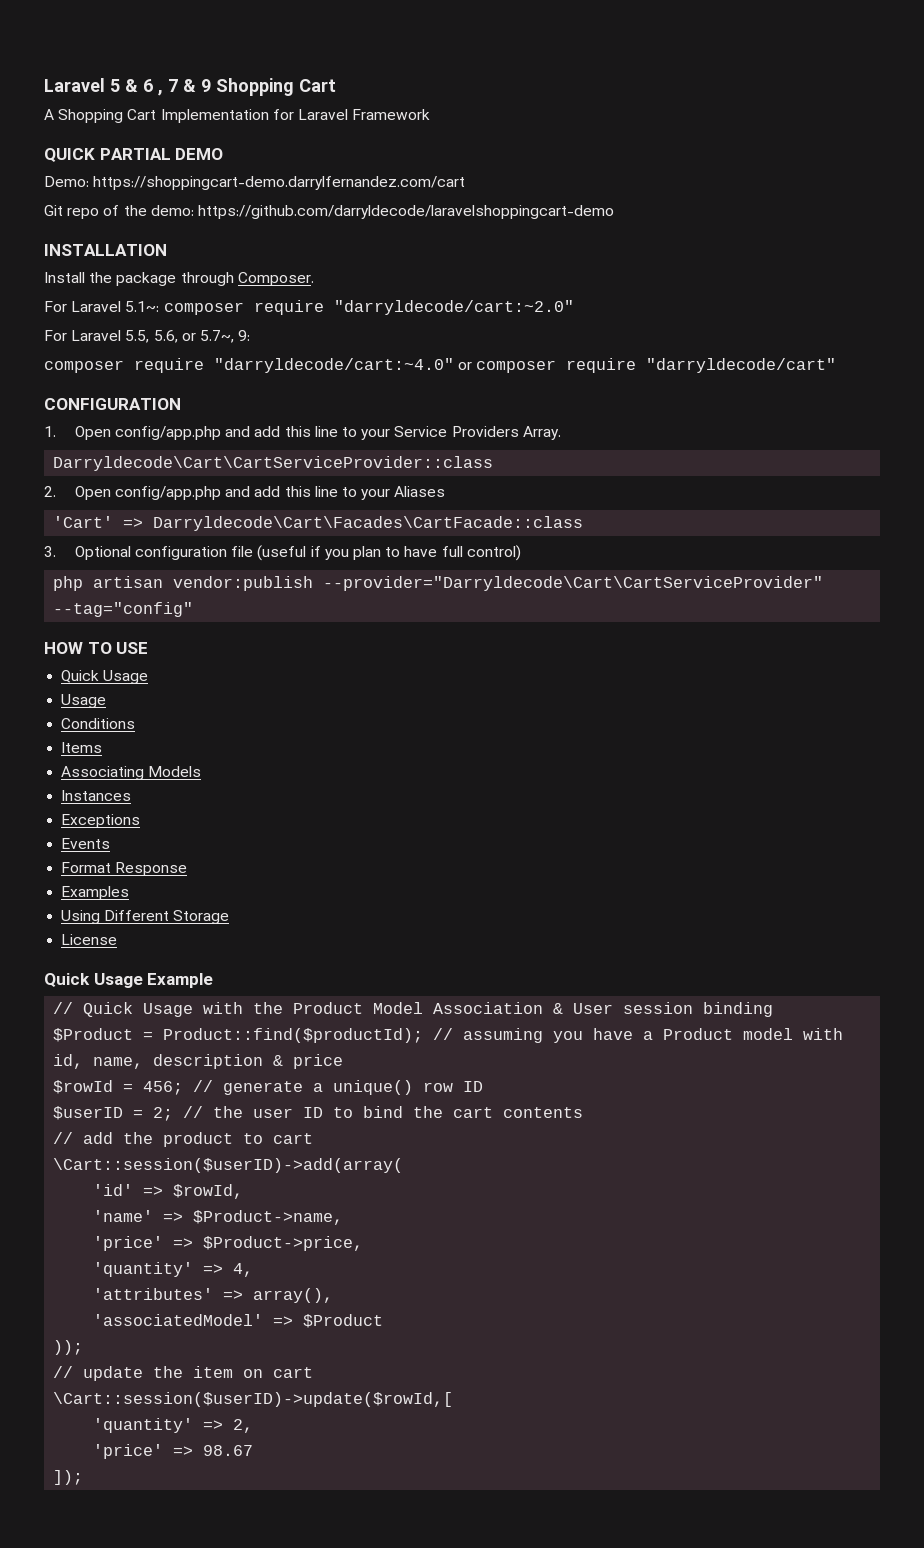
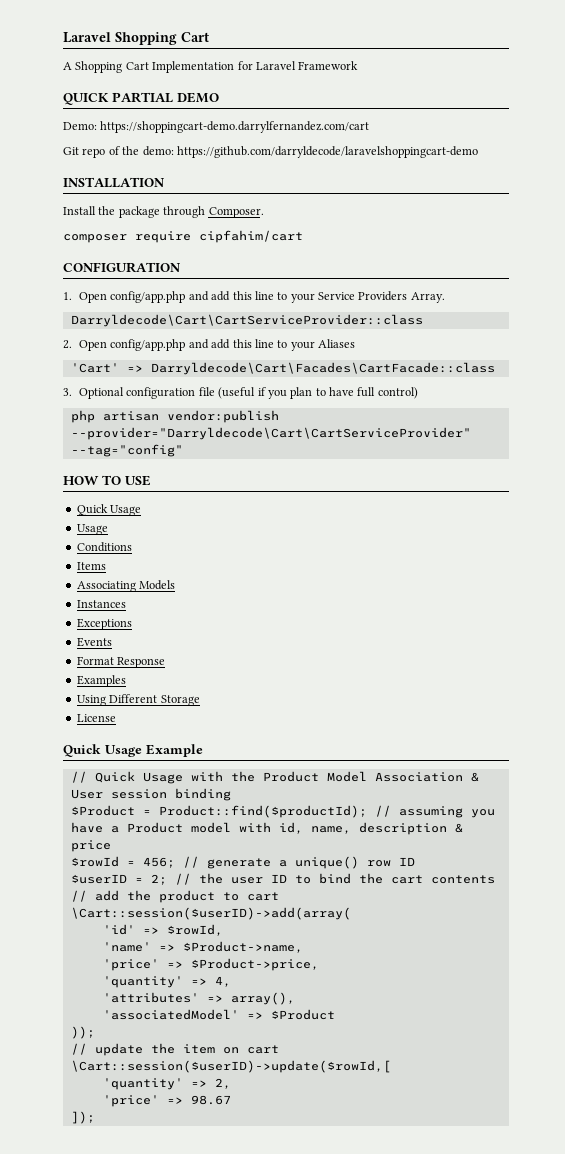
[44,78,211,96] Laravel 5 & 6 , 7 & 9 -> [63,32,111,43] Laravel
[44,300,574,315] [44,330,251,343] [44,358,837,373] For Laravel 5.1~: composer require "darryldecode/cart:~2.0" // For Laravel 5.5, 5.6, or 5.7~, 9: // composer require "darryldecode/cart:~4.0" or composer require "darryldecode/cart" -> [63,230,303,243] composer require cipfahim/cart

